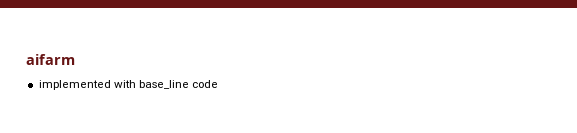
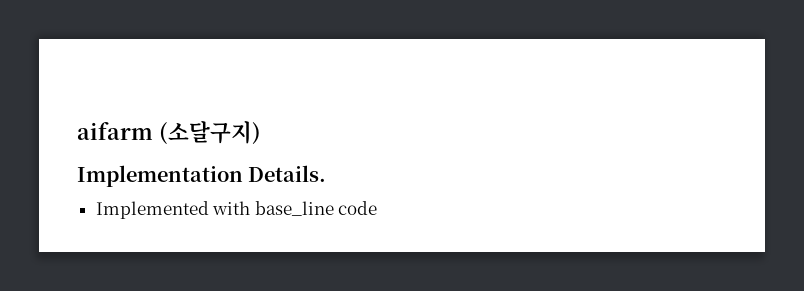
[38,80,111,90] // implemented -> [158,121,261,145] [77,165,327,187] [95,201,209,219] (소달구지) // Implementation Details. // Implemented

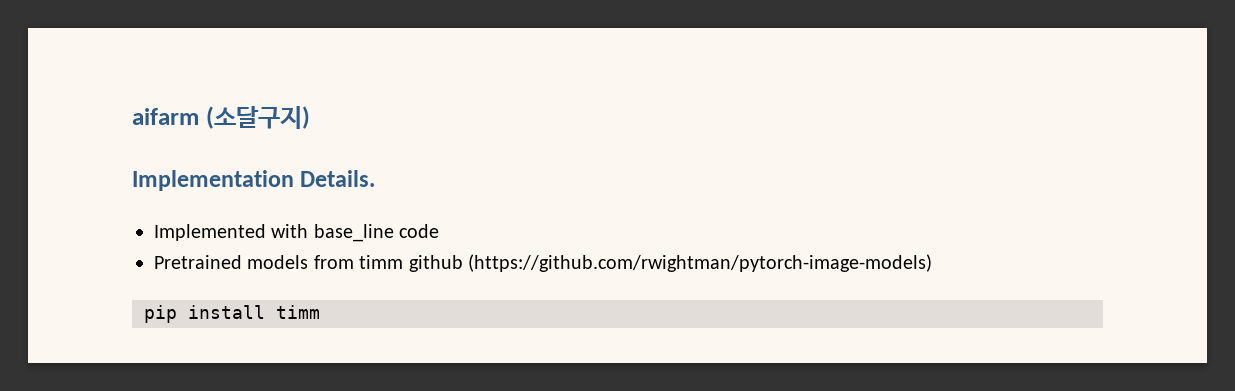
(378, 208) none -> [154,254,932,272] [144,305,320,323] // Pretrained models from timm github (https://github.com/rwightman/pytorch-image-models) // pip install timm

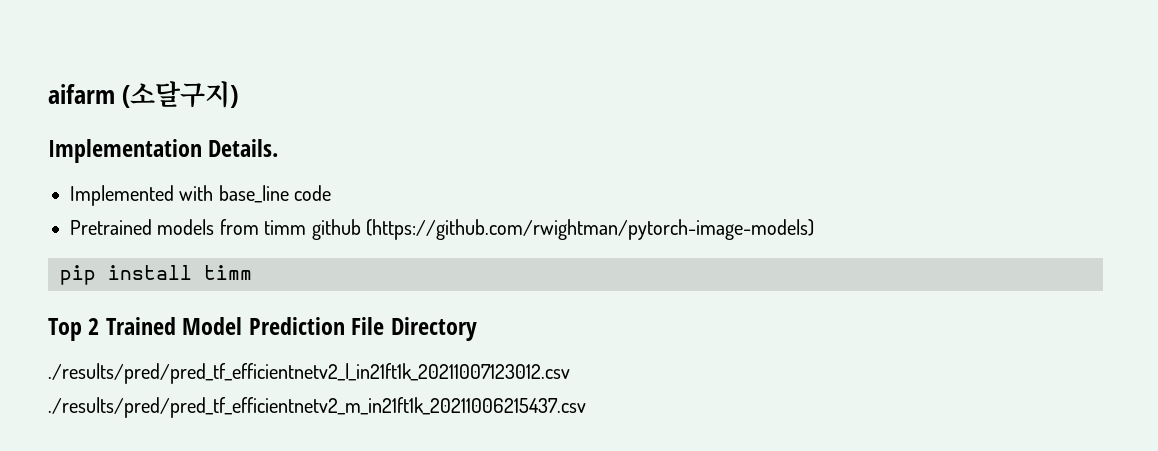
(320, 312) none -> [48,317,477,341] [48,363,570,384] [48,397,586,418] // Top 2 Trained Model Prediction File Directory // ./results/pred/pred_tf_efficientnetv2_l_in21ft1k_20211007123012.csv ./results/pred/pred_tf_efficientnetv2_m_in21ft1k_20211006215437.csv

